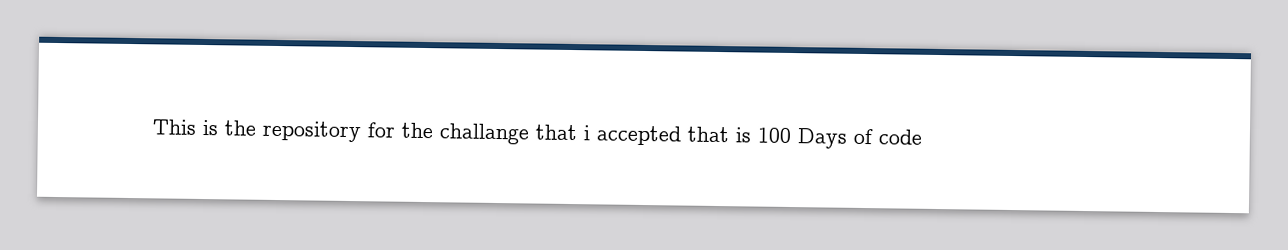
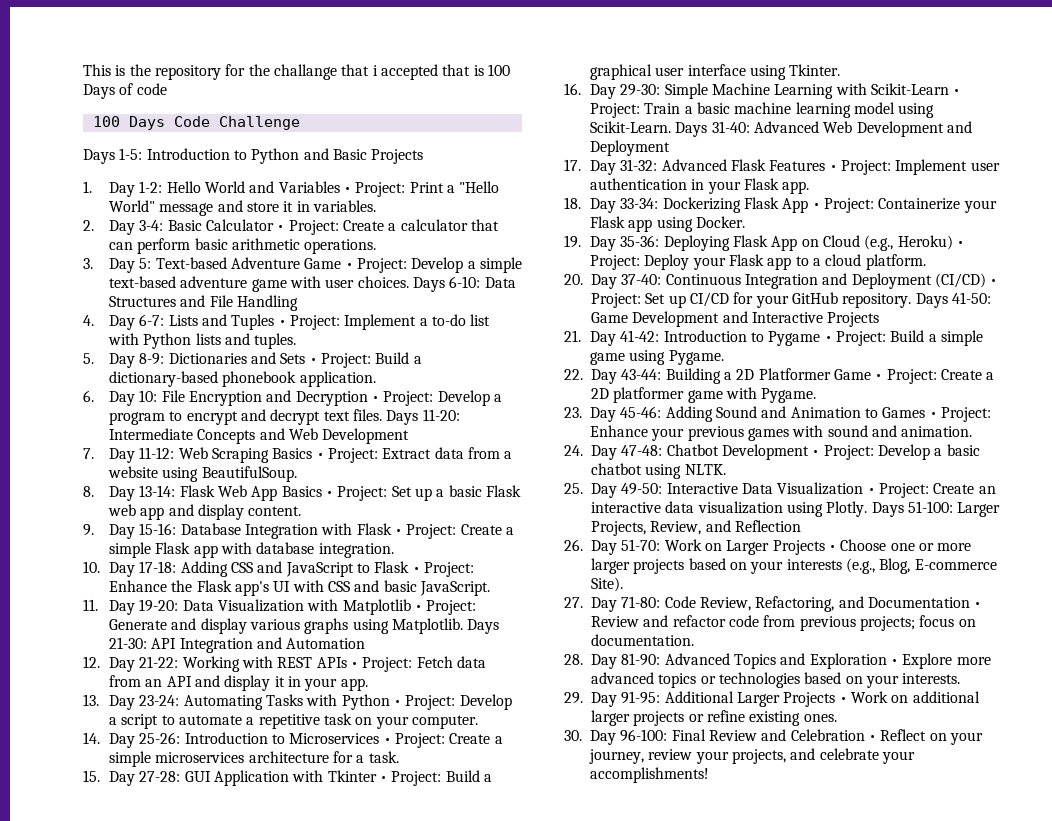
(922, 137) none -> [92,116,300,130] [83,148,424,164] [83,181,500,197] [109,200,376,216] [83,219,499,235] [109,238,377,254] [83,257,522,273] [109,276,516,292] [109,295,298,311] [83,314,491,330] [108,333,297,349] [83,352,422,368] [109,371,376,387] [83,390,502,406] [109,409,460,425] [109,428,410,444] [83,447,513,463] [108,466,297,482] [83,485,521,501] [108,504,302,520] [83,523,514,539] [109,542,394,558] [83,561,474,577] [109,580,490,596] [83,599,477,615] [109,618,500,634] [109,637,366,653] [83,656,486,672] [109,675,368,691] [83,694,512,710] [109,713,478,729] [83,732,503,748] [109,751,399,767] [83,770,492,786] [590,64,841,80] [564,83,961,99] [590,102,935,118] [590,121,972,137] [590,140,671,156] [564,159,1000,175] [590,178,810,194] [564,197,997,213] [590,216,745,232] [564,235,964,251] [590,254,926,270] [564,273,998,289] [591,292,991,308] [591,311,880,327] [564,330,983,346] [590,350,724,365] [564,368,995,384] [591,387,817,403] [564,406,991,422] [590,425,973,441] [564,444,980,460] [591,463,726,479] [564,482,996,498] [591,501,1001,517] [591,520,801,536] [564,539,972,555] [591,558,997,574] [591,577,623,592] [564,596,982,612] [591,615,976,631] [591,634,694,646] [564,653,991,669] [591,672,961,688] [564,691,980,707] [591,710,837,726] [564,729,983,745] [589,748,915,764] [590,767,710,783] // 100 Days Code Challenge // Days 1-5: Introduction to Python and Basic Projects // 1. Day 1-2: Hello World and Variables • Project: Print a "Hello World" message and store it in variables. // 2. Day 3-4: Basic Calculator • Project: Create a calculator that can perform basic arithmetic operations. // 3. Day 5: Text-based Adventure Game • Project: Develop a simple text-based adventure game with user choices. Days 6-10: Data Structures and File Handling // 4. Day 6-7: Lists and Tuples • Project: Implement a to-do list with Python lists and tuples. // 5. Day 8-9: Dictionaries and Sets • Project: Build a dictionary-based phonebook application. // 6. Day 10: File Encryption and Decryption • Project: Develop a program to encrypt and decrypt text files. Days 11-20: Intermediate Concepts and Web Development // 7. Day 11-12: Web Scraping Basics • Project: Extract data from a website using BeautifulSoup. // 8. Day 13-14: Flask Web App Basics • Project: Set up a basic Flask web app and display content. // 9. Day 15-16: Database Integration with Flask • Project: Create a simple Flask app with database integration. // 10. Day 17-18: Adding CSS and JavaScript to Flask • Project: Enhance the Flask app's UI with CSS and basic JavaScript. // 11. Day 19-20: Data Visualization with Matplotlib • Project: Generate and display various graphs using Matplotlib. Days 21-30: API Integration and Automation // 12. Day 21-22: Working with REST APIs • Project: Fetch data from an API and display it in your app. // 13. Day 23-24: Automating Tasks with Python • Project: Develop a script to automate a repetitive task on your computer. // 14. Day 25-26: Introduction to Microservices • Project: Create a simple microservices architecture for a task. // 15. Day 27-28: GUI Application with Tkinter • Project: Build a graphical user interface using Tkinter. // 16. Day 29-30: Simple Machine Learning with Scikit-Learn • Project: Train a basic machine learning model using Scikit-Learn. Days 31-40: Advanced Web Development and Deployment // 17. Day 31-32: Advanced Flask Features • Project: Implement user authentication in your Flask app. // 18. Day 33-34: Dockerizing Flask App • Project: Containerize your Flask app using Docker. // 19. Day 35-36: Deploying Flask App on Cloud (e.g., Heroku) • Project: Deploy your Flask app to a cloud platform. // 20. Day 37-40: Continuous Integration and Deployment (CI/CD) • Project: Set up CI/CD for your GitHub repository. Days 41-50: Game Development and Interactive Projects // 21. Day 41-42: Introduction to Pygame • Project: Build a simple game using Pygame. // 22. Day 43-44: Building a 2D Platformer Game • Project: Create a 2D platformer game with Pygame. // 23. Day 45-46: Adding Sound and Animation to Games • Project: Enhance your previous games with sound and animation. // 24. Day 47-48: Chatbot Development • Project: Develop a basic chatbot using NLTK. // 25. Day 49-50: Interactive Data Visualization • Project: Create an interactive data visualization using Plotly. Days 51-100: Larger Projects, Review, and Reflection // 26. Day 51-70: Work on Larger Projects • Choose one or more larger projects based on your interests (e.g., Blog, E-commerce Site). // 27. Day 71-80: Code Review, Refactoring, and Documentation • Review and refactor code from previous projects; focus on documentation. // 28. Day 81-90: Advanced Topics and Exploration • Explore more advanced topics or technologies based on your interests. // 29. Day 91-95: Additional Larger Projects • Work on additional larger projects or refine existing ones. // 30. Day 96-100: Final Review and Celebration • Reflect on your journey, review your projects, and celebrate your accomplishments!

